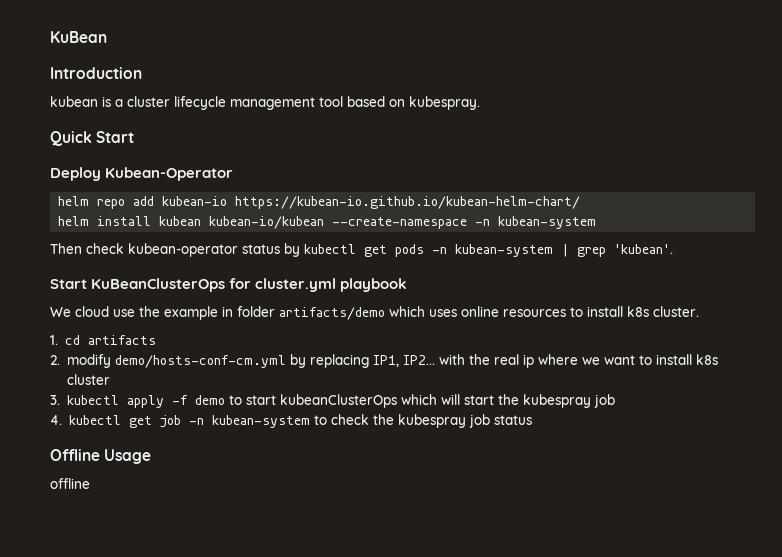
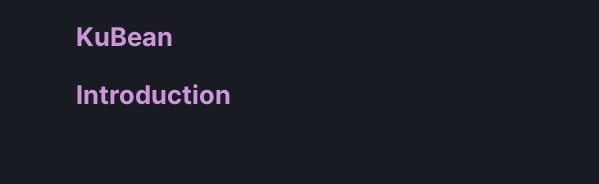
[50,96,480,110] [50,131,135,146] [50,167,234,181] [58,196,581,209] [58,216,597,229] [50,243,673,257] [50,278,408,292] [50,306,699,320] [50,335,157,345] [50,354,718,368] [66,374,110,385] [50,394,615,408] [50,414,532,428] [50,449,152,464] [50,478,90,489] // kubean is a cluster lifecycle management tool based on kubespray. // Quick Start // Deploy Kubean-Operator // helm repo add kubean-io https://kubean-io.github.io/kubean-helm-chart/ // helm install kubean kubean-io/kubean --create-namespace -n kubean-system // Then check kubean-operator status by kubectl get pods -n kubean-system | grep 'kubean'. // Start KuBeanClusterOps for cluster.yml playbook // We cloud use the example in folder artifacts/demo which uses online resources to install k8s cluster. // 1. cd artifacts // 2. modify demo/hosts-conf-cm.yml by replacing IP1, IP2... with the real ip where we want to install k8s cluster // 3. kubectl apply -f demo to start kubeanClusterOps which will start the kubespray job // 4. kubectl get job -n kubean-system to check the kubespray job status // Offline Usage // offline -> (231, 94) none

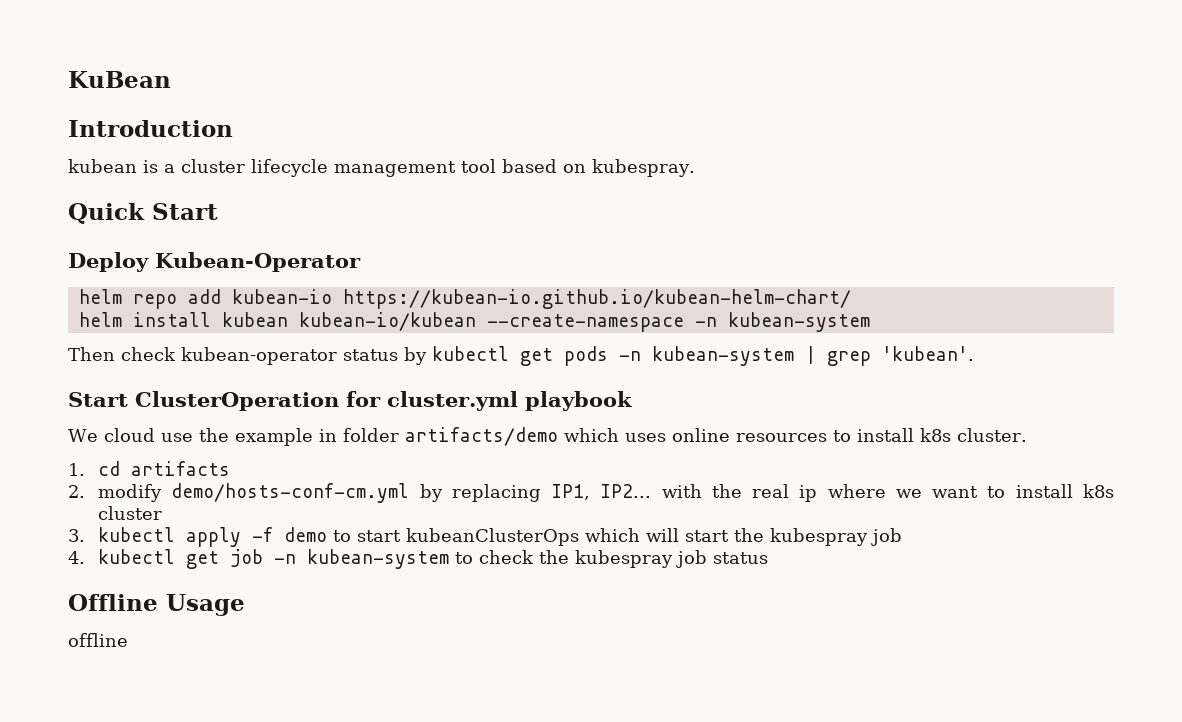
(231, 94) none -> [68,159,695,177] [68,203,218,224] [68,252,361,272] [78,289,851,309] [78,312,870,332] [68,346,974,366] [68,391,632,411] [68,427,1027,446] [68,461,230,476] [68,483,1114,503] [97,506,162,520] [68,527,902,547] [68,549,768,569] [68,594,245,616] [68,633,128,647] // kubean is a cluster lifecycle management tool based on kubespray. // Quick Start // Deploy Kubean-Operator // helm repo add kubean-io https://kubean-io.github.io/kubean-helm-chart/ // helm install kubean kubean-io/kubean --create-namespace -n kubean-system // Then check kubean-operator status by kubectl get pods -n kubean-system | grep 'kubean'. // Start ClusterOperation for cluster.yml playbook // We cloud use the example in folder artifacts/demo which uses online resources to install k8s cluster. // 1. cd artifacts // 2. modify demo/hosts-conf-cm.yml by replacing IP1, IP2... with the real ip where we want to install k8s cluster // 3. kubectl apply -f demo to start kubeanClusterOps which will start the kubespray job // 4. kubectl get job -n kubean-system to check the kubespray job status // Offline Usage // offline

